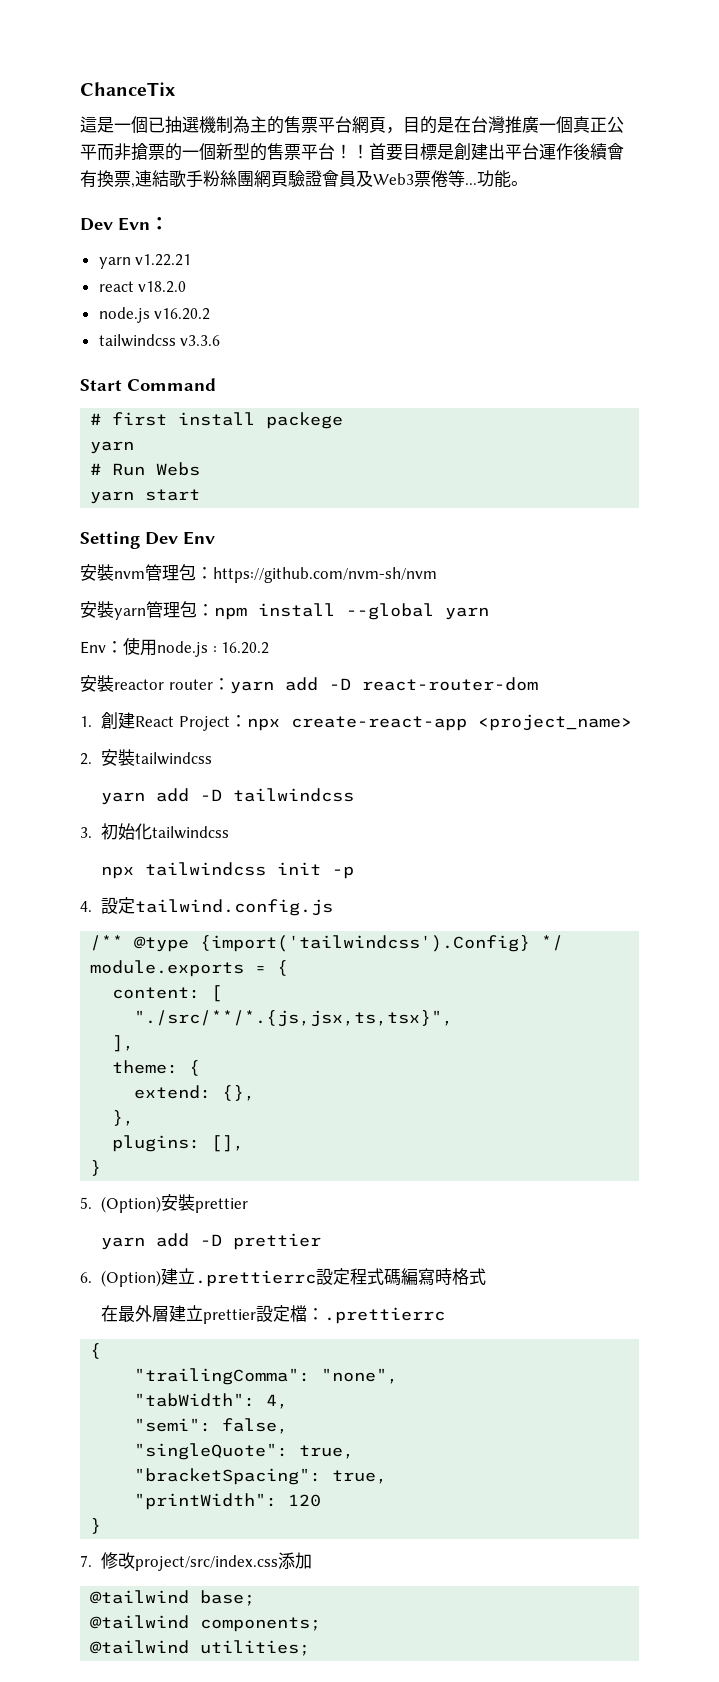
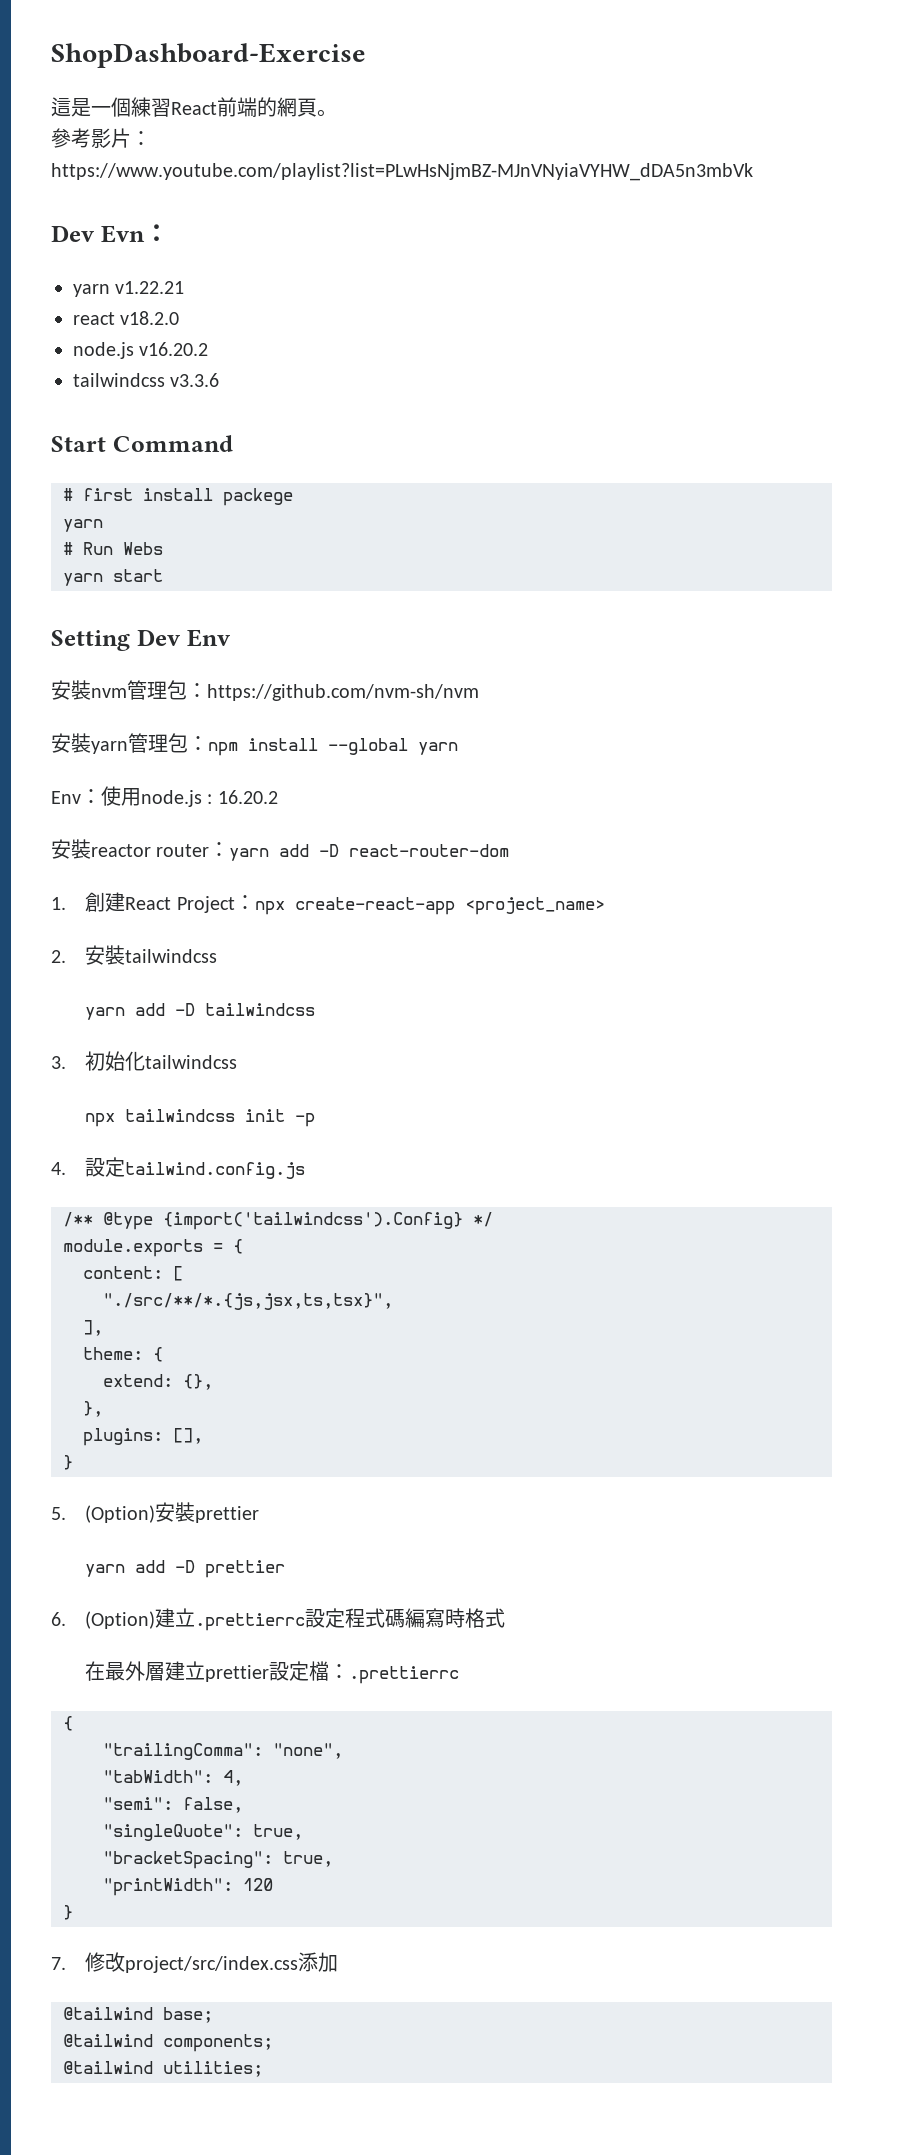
[80,82,176,96] ChanceTix -> [51,43,366,68] ShopDashboard-Exercise
[148,116,624,134] [80,142,624,161] [80,170,528,188] 已抽選機制為主的售票平台網頁，目的是在台灣推廣一個真正公平而非搶票的一個新型的售票平台！！首要目標是創建出平台運作後續會有換票,連結歌手粉絲團網頁驗證會員及Web3票倦等...功能。 -> [131,97,337,117] [51,128,151,148] [51,163,753,181] 練習React前端的網頁。 // 參考影片：https://www.youtube.com/playlist?list=PLwHsNjmBZ-MJnVNyiaVYHW_dDA5n3mbVk

